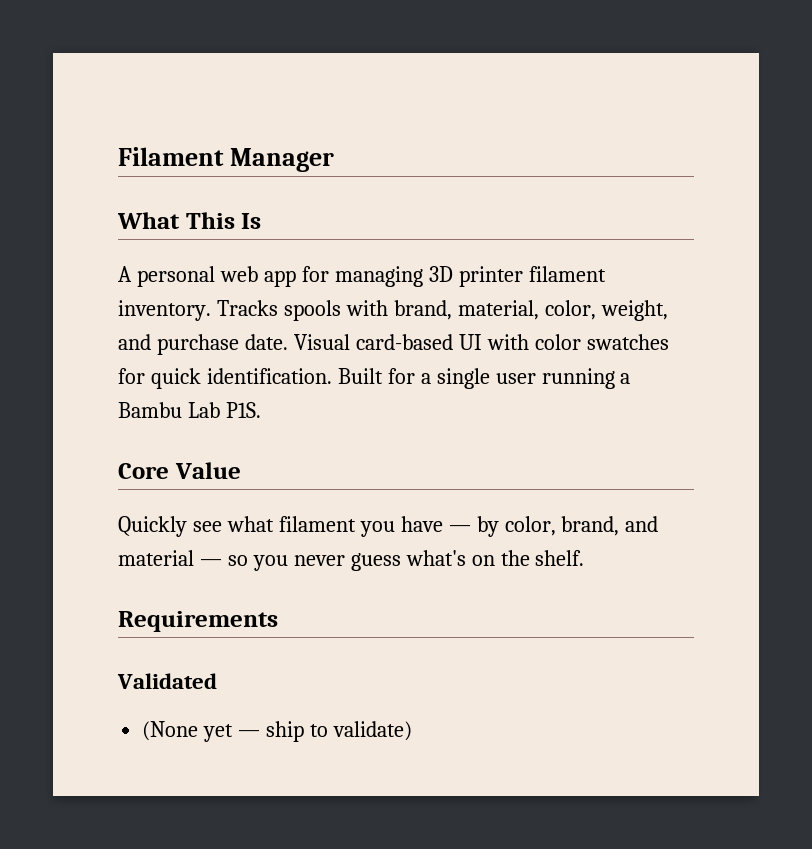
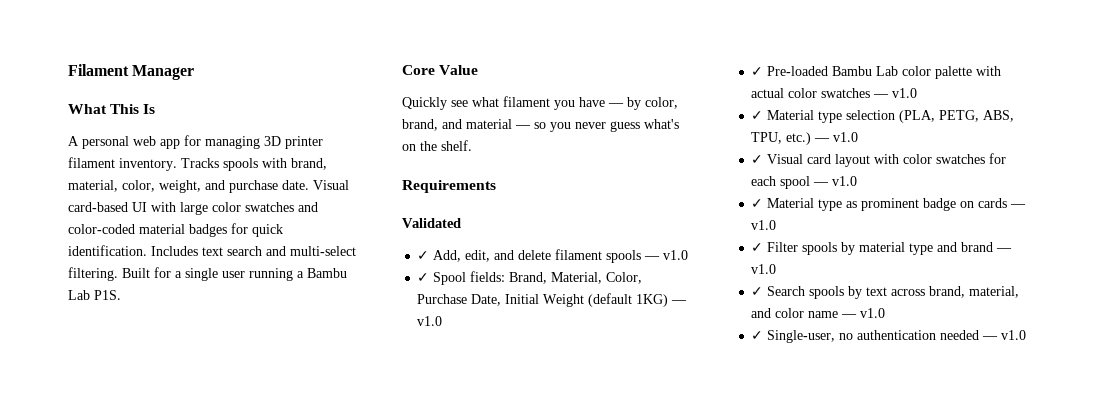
[534,334,669,350] [118,368,332,389] color swatches for quick identification. -> [180,202,318,215] [68,223,283,237] [68,245,356,256] [68,267,118,281] large color swatches and color-coded material badges for quick identification. Includes text search and multi-select filtering.
[142,721,412,742] (None yet — ship to validate) -> [417,249,689,263] [417,271,643,285] [417,293,688,307] [417,316,443,326] [751,66,1002,79] [751,88,918,98] [751,110,1015,123] [751,132,859,145] [751,153,1007,167] [751,176,858,189] [751,198,1027,211] [751,220,777,230] [751,242,1013,255] [751,264,777,274] [751,286,1020,299] [751,308,886,318] [751,330,1027,343] ✓ Add, edit, and delete filament spools — v1.0 // ✓ Spool fields: Brand, Material, Color, Purchase Date, Initial Weight (default 1KG) — v1.0 // ✓ Pre-loaded Bambu Lab color palette with actual color swatches — v1.0 // ✓ Material type selection (PLA, PETG, ABS, TPU, etc.) — v1.0 // ✓ Visual card layout with color swatches for each spool — v1.0 // ✓ Material type as prominent badge on cards — v1.0 // ✓ Filter spools by material type and brand — v1.0 // ✓ Search spools by text across brand, material, and color name — v1.0 // ✓ Single-user, no authentication needed — v1.0

